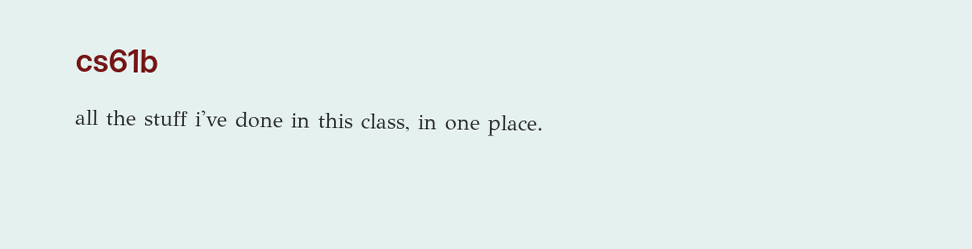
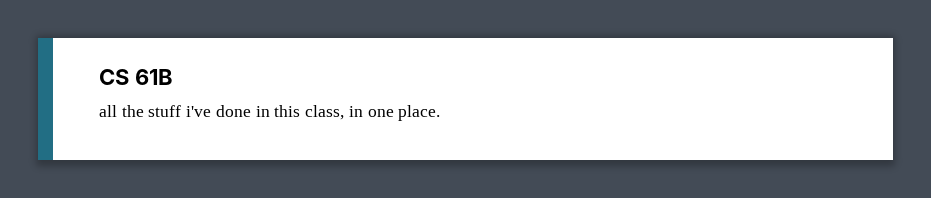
[75,48,158,73] cs61b -> [99,69,173,85] CS 61B

